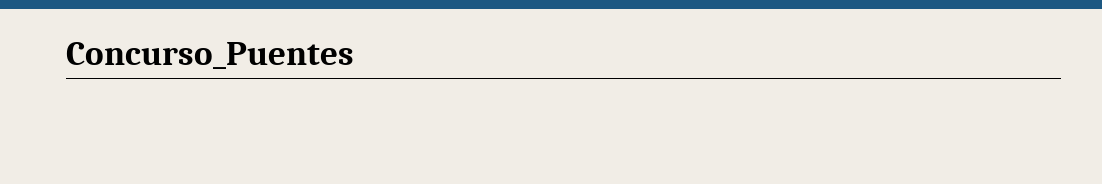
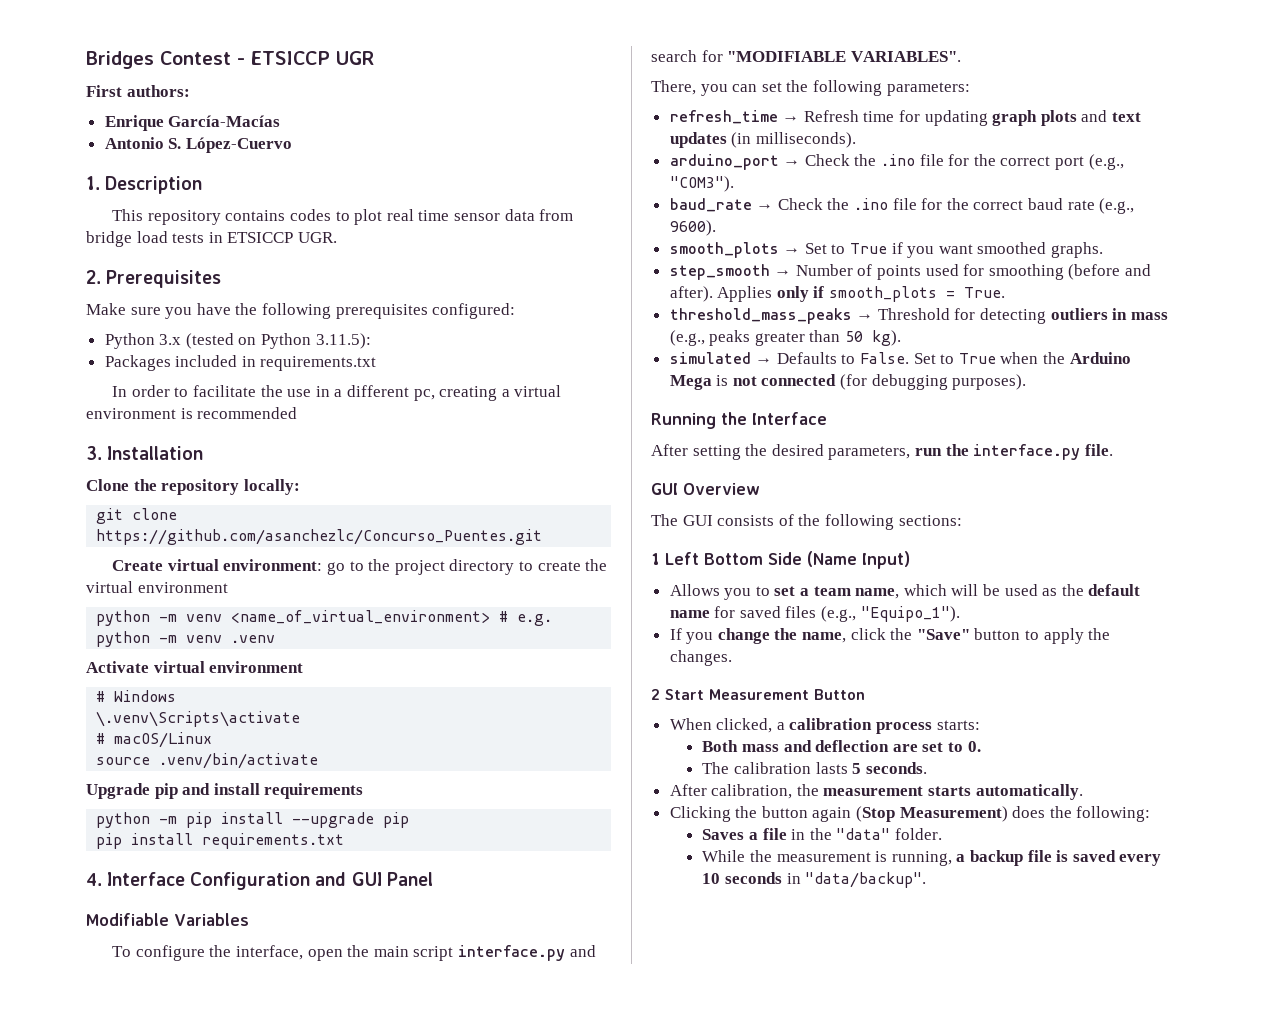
[66,42,354,69] Concurso_Puentes -> [86,51,374,69] [86,85,190,97] [104,115,281,131] [104,137,292,153] [86,176,203,194] [112,209,574,225] [86,231,337,247] [86,270,222,288] [86,303,516,319] [104,333,371,349] [104,355,377,371] [112,385,562,401] [86,407,298,419] [86,446,204,460] [86,479,300,495] [96,508,178,524] [96,529,543,545] [112,559,608,575] [86,581,228,593] [96,610,553,626] [96,631,276,647] [86,661,304,673] [96,690,177,702] [96,711,301,727] [96,732,213,748] [96,753,319,769] [86,783,364,799] [96,812,410,828] [96,833,345,849] [86,872,433,890] [86,913,249,926] [112,945,596,961] [651,50,961,62] [651,80,970,96] [669,110,1142,126] [669,132,856,148] [669,154,1124,170] [669,176,734,192] [669,198,1135,214] [669,220,716,236] [669,242,1104,258] [669,264,1152,280] [669,286,1006,302] [669,308,1168,324] [669,330,902,346] [669,352,1131,364] [669,374,1027,390] [651,412,827,429] [651,444,1113,460] [651,483,760,495] [651,514,962,530] [651,551,910,569] [669,584,1141,600] [669,606,960,622] [669,628,1111,644] [669,650,732,666] [651,689,865,700] [669,718,980,734] [702,740,981,752] [702,762,927,774] [669,784,1083,800] [669,806,1151,822] [702,828,942,840] [702,850,1162,866] [702,872,927,888] Bridges Contest - ETSICCP UGR // First authors: // Enrique García-Macías // Antonio S. López-Cuervo // 1. Description // This repository contains codes to plot real time sensor data from bridge load tests in ETSICCP UGR. // 2. Prerequisites // Make sure you have the following prerequisites configured: // Python 3.x (tested on Python 3.11.5): // Packages included in requirements.txt // In order to facilitate the use in a different pc, creating a virtual environment is recommended // 3. Installation // Clone the repository locally: // git clone https://github.com/asanchezlc/Concurso_Puentes.git // Create virtual environment: go to the project directory to create the virtual environment // python -m venv <name_of_virtual_environment> # e.g. python -m venv .venv // Activate virtual environment // # Windows // \.venv\Scripts\activate // # macOS/Linux // source .venv/bin/activate // Upgrade pip and install requirements // python -m pip install --upgrade pip // pip install requirements.txt // 4. Interface Configuration and GUI Panel // Modifiable Variables // To configure the interface, open the main script interface.py and search for "MODIFIABLE VARIABLES". // There, you can set the following parameters: // refresh_time → Refresh time for updating graph plots and text updates (in milliseconds). // arduino_port → Check the .ino file for the correct port (e.g., "COM3"). // baud_rate → Check the .ino file for the correct baud rate (e.g., 9600). // smooth_plots → Set to True if you want smoothed graphs. // step_smooth → Number of points used for smoothing (before and after). Applies only if smooth_plots = True. // threshold_mass_peaks → Threshold for detecting outliers in mass (e.g., peaks greater than 50 kg). // simulated → Defaults to False. Set to True when the Arduino Mega is not connected (for debugging purposes). // Running the Interface // After setting the desired parameters, run the interface.py file. // GUI Overview // The GUI consists of the following sections: // 1 Left Bottom Side (Name Input) // Allows you to set a team name, which will be used as the default name for saved files (e.g., "Equipo_1"). // If you change the name, click the "Save" button to apply the changes. // 2 Start Measurement Button // When clicked, a calibration process starts: // Both mass and deflection are set to 0. // The calibration lasts 5 seconds. // After calibration, the measurement starts automatically. // Clicking the button again (Stop Measurement) does the following: // Saves a file in the "data" folder. // While the measurement is running, a backup file is saved every 10 seconds in "data/backup".

